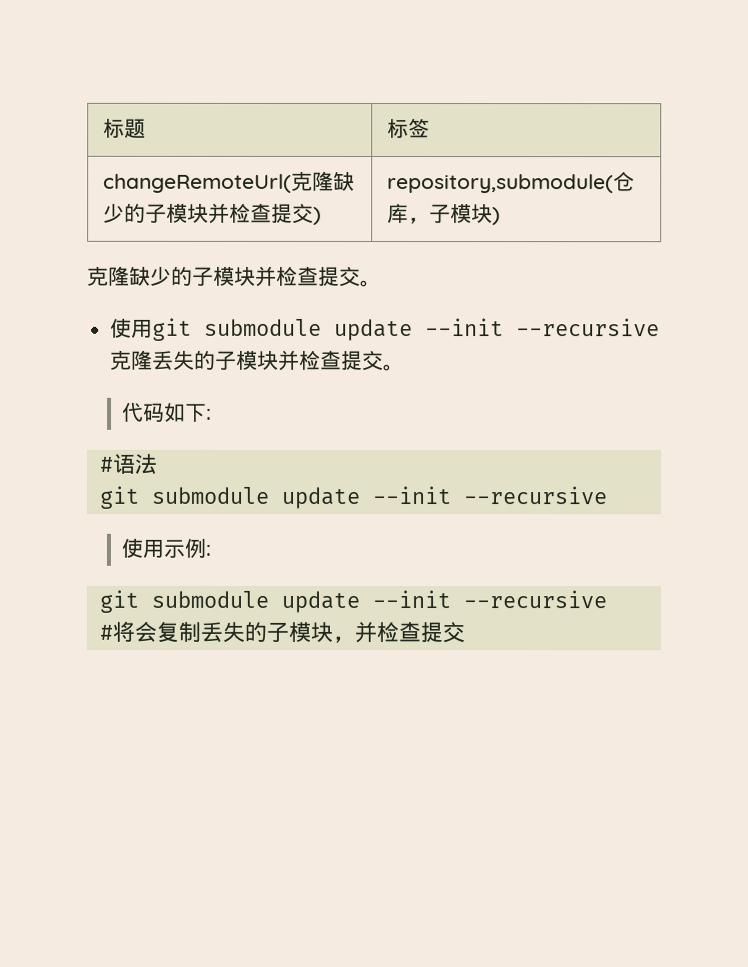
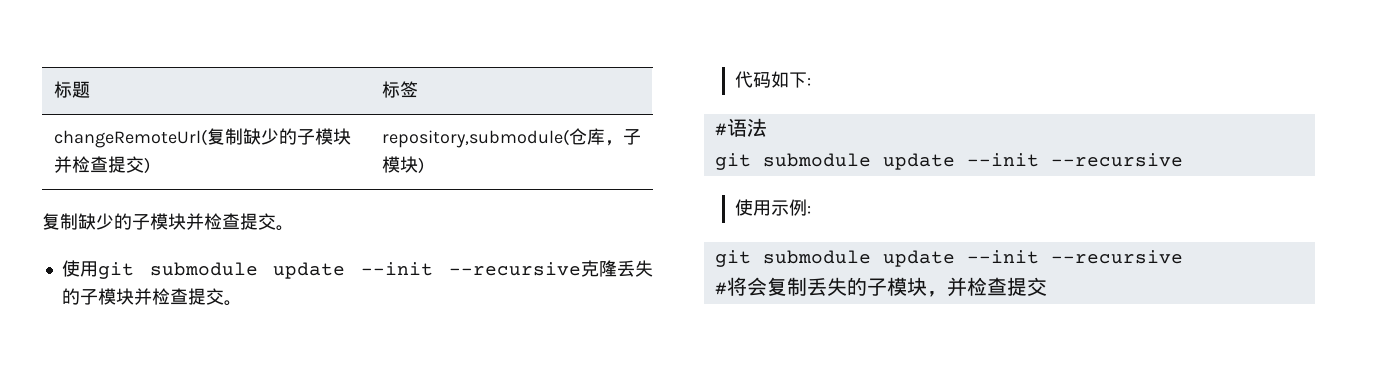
[291,170,335,191] 克隆 -> [206,128,243,145] 复制
[87,265,130,286] 克隆 -> [42,213,78,230] 复制

